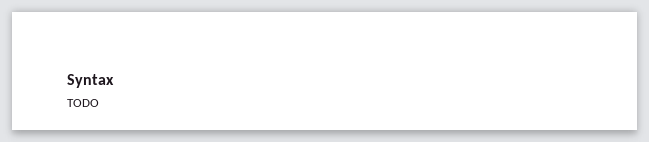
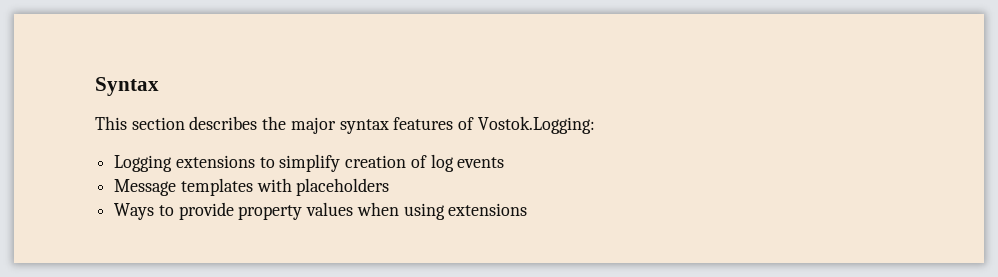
[67,99,99,107] TODO -> [95,116,595,134] [114,154,505,172] [114,178,390,196] [114,202,528,220] This section describes the major syntax features of Vostok.Logging: // Logging extensions to simplify creation of log events // Message templates with placeholders // Ways to provide property values when using extensions

